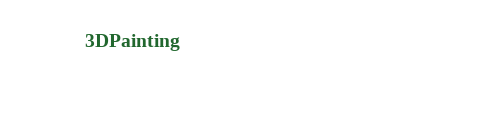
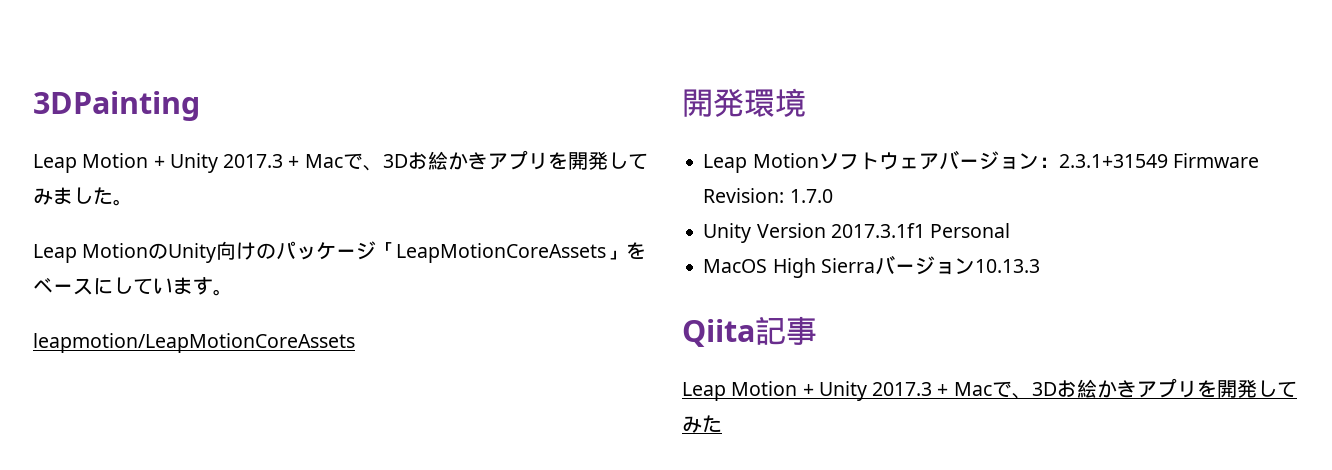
(180, 42) none -> [33,150,648,173] [33,187,133,206] [33,241,647,263] [33,277,233,296] [33,333,355,353] [682,88,806,117] [703,150,1259,173] [703,188,833,203] [703,223,1011,243] [703,255,1040,278] [682,316,817,347] [682,378,1297,401] [682,415,722,433] // Leap Motion + Unity 2017.3 + Macで、3Dお絵かきアプリを開発してみました。 // Leap MotionのUnity向けのパッケージ「LeapMotionCoreAssets」をベースにしています。 // leapmotion/LeapMotionCoreAssets // 開発環境 // Leap Motionソフトウェアバージョン：2.3.1+31549 Firmware Revision: 1.7.0 // Unity Version 2017.3.1f1 Personal // MacOS High Sierraバージョン10.13.3 // Qiita記事 // Leap Motion + Unity 2017.3 + Macで、3Dお絵かきアプリを開発してみた

